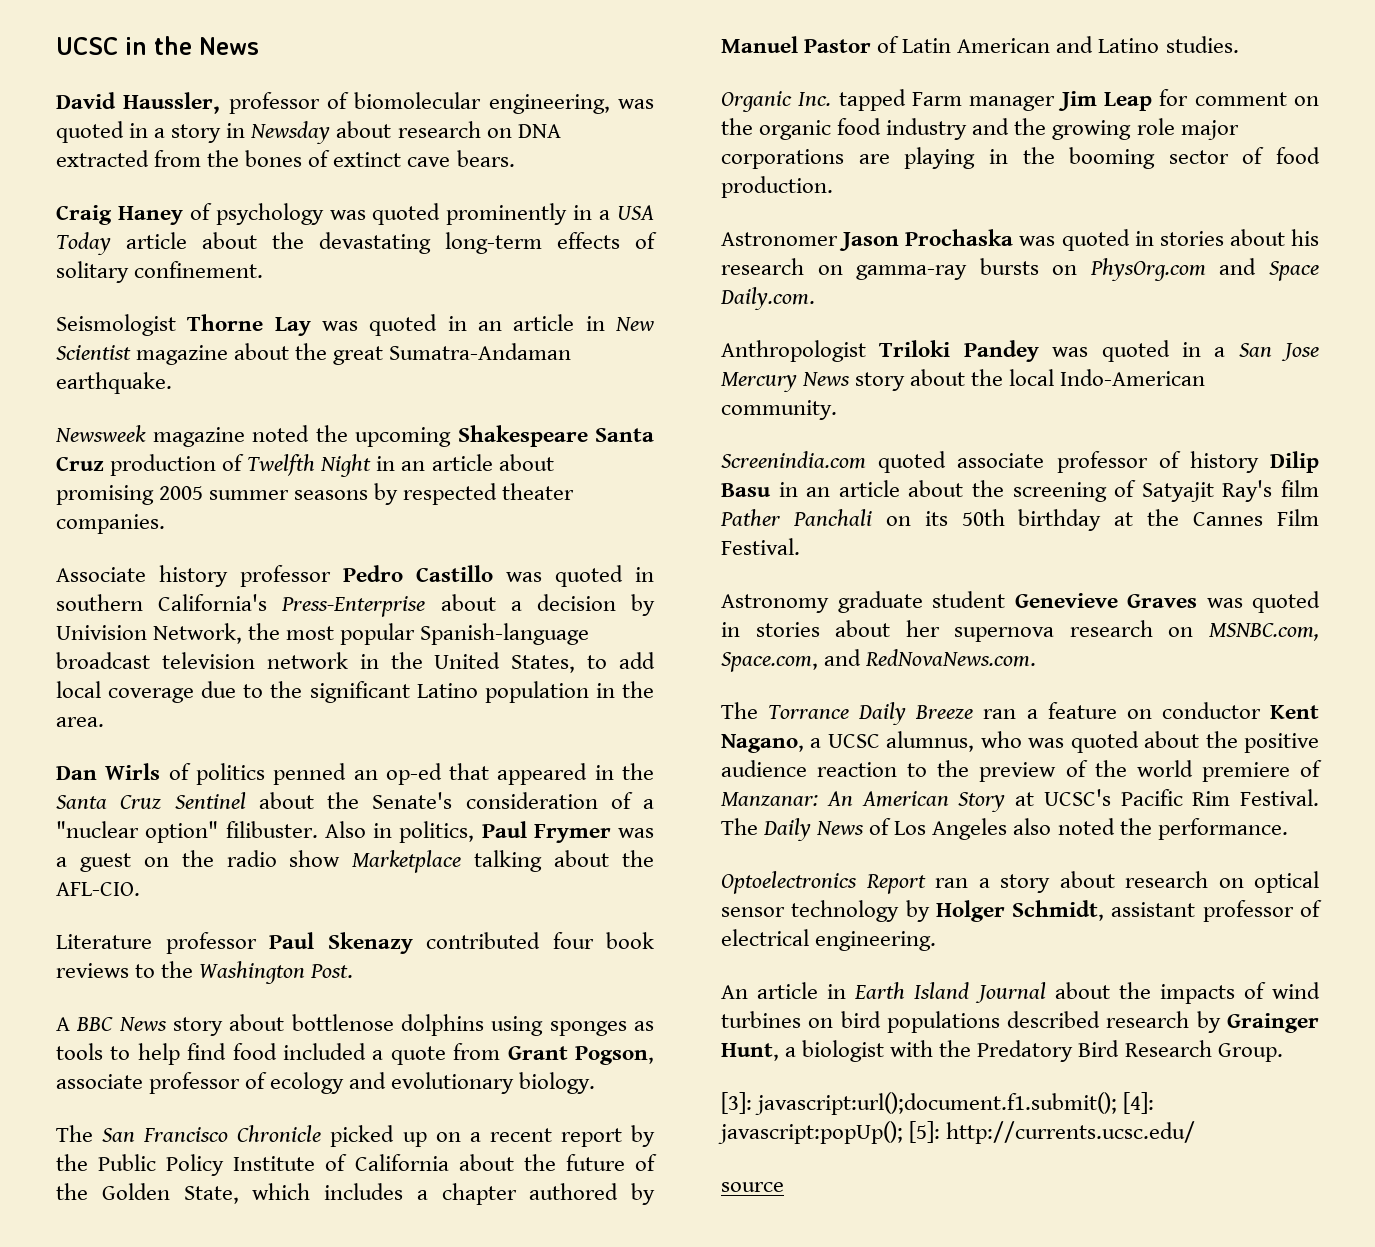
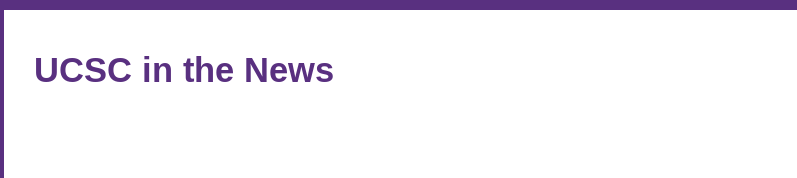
[56,92,654,114] [56,121,561,144] [56,150,515,167] [56,203,654,225] [56,232,657,255] [56,261,264,283] [56,314,654,336] [56,343,572,365] [56,372,172,394] [55,425,654,447] [56,454,554,477] [56,483,575,505] [56,514,165,534] [56,565,654,587] [56,594,655,617] [56,623,590,645] [56,652,655,673] [56,681,654,703] [56,717,104,727] [56,763,654,785] [56,792,654,809] [56,821,654,843] [56,850,654,873] [56,882,140,896] [56,932,654,954] [56,961,354,984] [56,1014,654,1036] [56,1043,654,1065] [56,1072,596,1094] [56,1125,656,1147] [56,1154,657,1176] [56,1183,655,1205] [721,36,1239,53] [721,89,1319,112] [721,118,1239,140] [721,147,1320,169] [721,176,833,198] [721,229,1319,251] [721,258,1319,281] [720,287,815,310] [721,340,1319,362] [721,369,1206,392] [721,400,837,420] [721,451,1319,473] [721,480,1319,502] [720,509,1319,531] [721,538,800,555] [721,591,1320,613] [721,620,1319,642] [721,649,1037,672] [721,702,1319,725] [721,731,1319,753] [721,760,1322,782] [721,789,1319,812] [721,818,1288,841] [721,871,1319,894] [721,900,1322,922] [721,929,937,951] [721,982,1320,1004] [721,1011,1319,1033] [721,1040,1283,1062] [721,1092,1155,1115] [718,1121,1196,1144] [721,1182,784,1192] // David Haussler, professor of biomolecular engineering, was quoted in a story in Newsday about research on DNA extracted from the bones of extinct cave bears. // Craig Haney of psychology was quoted prominently in a USA Today article about the devastating long-term effects of solitary confinement. // Seismologist Thorne Lay was quoted in an article in New Scientist magazine about the great Sumatra-Andaman earthquake. // Newsweek magazine noted the upcoming Shakespeare Santa Cruz production of Twelfth Night in an article about promising 2005 summer seasons by respected theater companies. // Associate history professor Pedro Castillo was quoted in southern California's Press-Enterprise about a decision by Univision Network, the most popular Spanish-language broadcast television network in the United States, to add local coverage due to the significant Latino population in the area. // Dan Wirls of politics penned an op-ed that appeared in the Santa Cruz Sentinel about the Senate's consideration of a "nuclear option" filibuster. Also in politics, Paul Frymer was a guest on the radio show Marketplace talking about the AFL-CIO. // Literature professor Paul Skenazy contributed four book reviews to the Washington Post. // A BBC News story about bottlenose dolphins using sponges as tools to help find food included a quote from Grant Pogson, associate professor of ecology and evolutionary biology. // The San Francisco Chronicle picked up on a recent report by the Public Policy Institute of California about the future of the Golden State, which includes a chapter authored by Manuel Pastor of Latin American and Latino studies. // Organic Inc. tapped Farm manager Jim Leap for comment on the organic food industry and the growing role major corporations are playing in the booming sector of food production. // Astronomer Jason Prochaska was quoted in stories about his research on gamma-ray bursts on PhysOrg.com and Space Daily.com. // Anthropologist Triloki Pandey was quoted in a San Jose Mercury News story about the local Indo-American community. // Screenindia.com quoted associate professor of history Dilip Basu in an article about the screening of Satyajit Ray's film Pather Panchali on its 50th birthday at the Cannes Film Festival. // Astronomy graduate student Genevieve Graves was quoted in stories about her supernova research on MSNBC.com, Space.com, and RedNovaNews.com. // The Torrance Daily Breeze ran a feature on conductor Kent Nagano, a UCSC alumnus, who was quoted about the positive audience reaction to the preview of the world premiere of Manzanar: An American Story at UCSC's Pacific Rim Festival. The Daily News of Los Angeles also noted the performance. // Optoelectronics Report ran a story about research on optical sensor technology by Holger Schmidt, assistant professor of electrical engineering. // An article in Earth Island Journal about the impacts of wind turbines on bird populations described research by Grainger Hunt, a biologist with the Predatory Bird Research Group. // [3]: javascript:url();document.f1.submit(); [4]: javascript:popUp(); [5]: http://currents.ucsc.edu/ // source -> (334, 70) none

